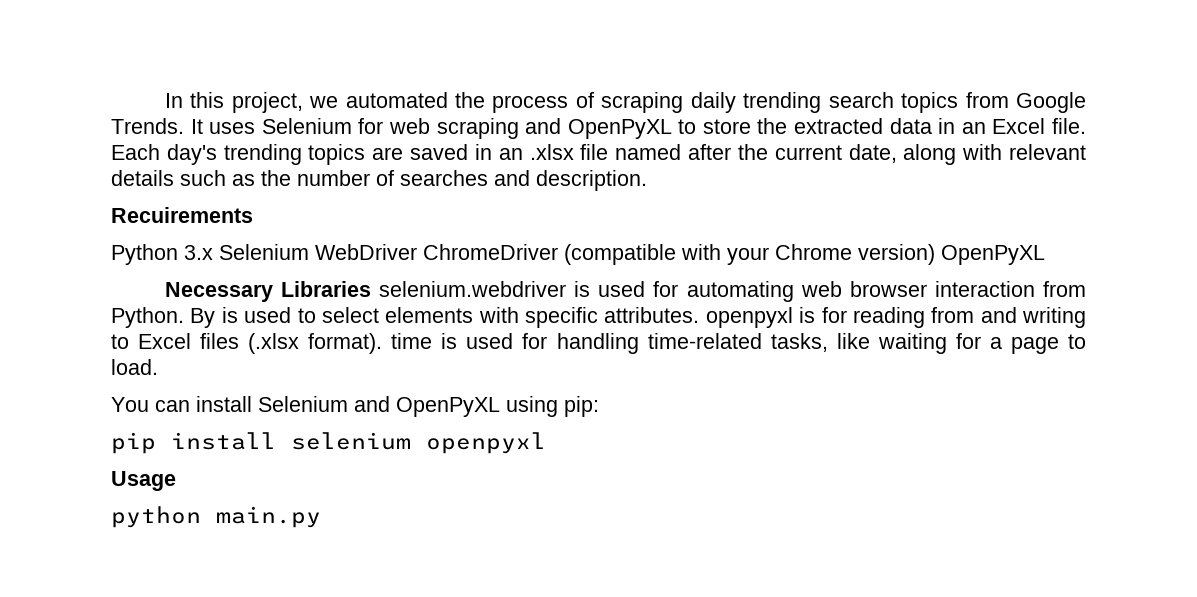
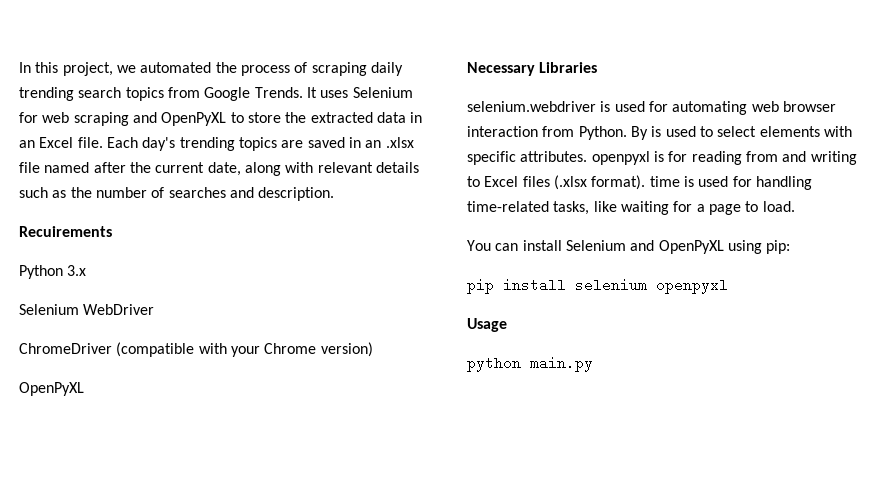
(213, 252) none -> (87, 270) //
(417, 252) none -> (155, 309) //
(935, 254) none -> (373, 349) //
(371, 289) none -> (598, 67) //

